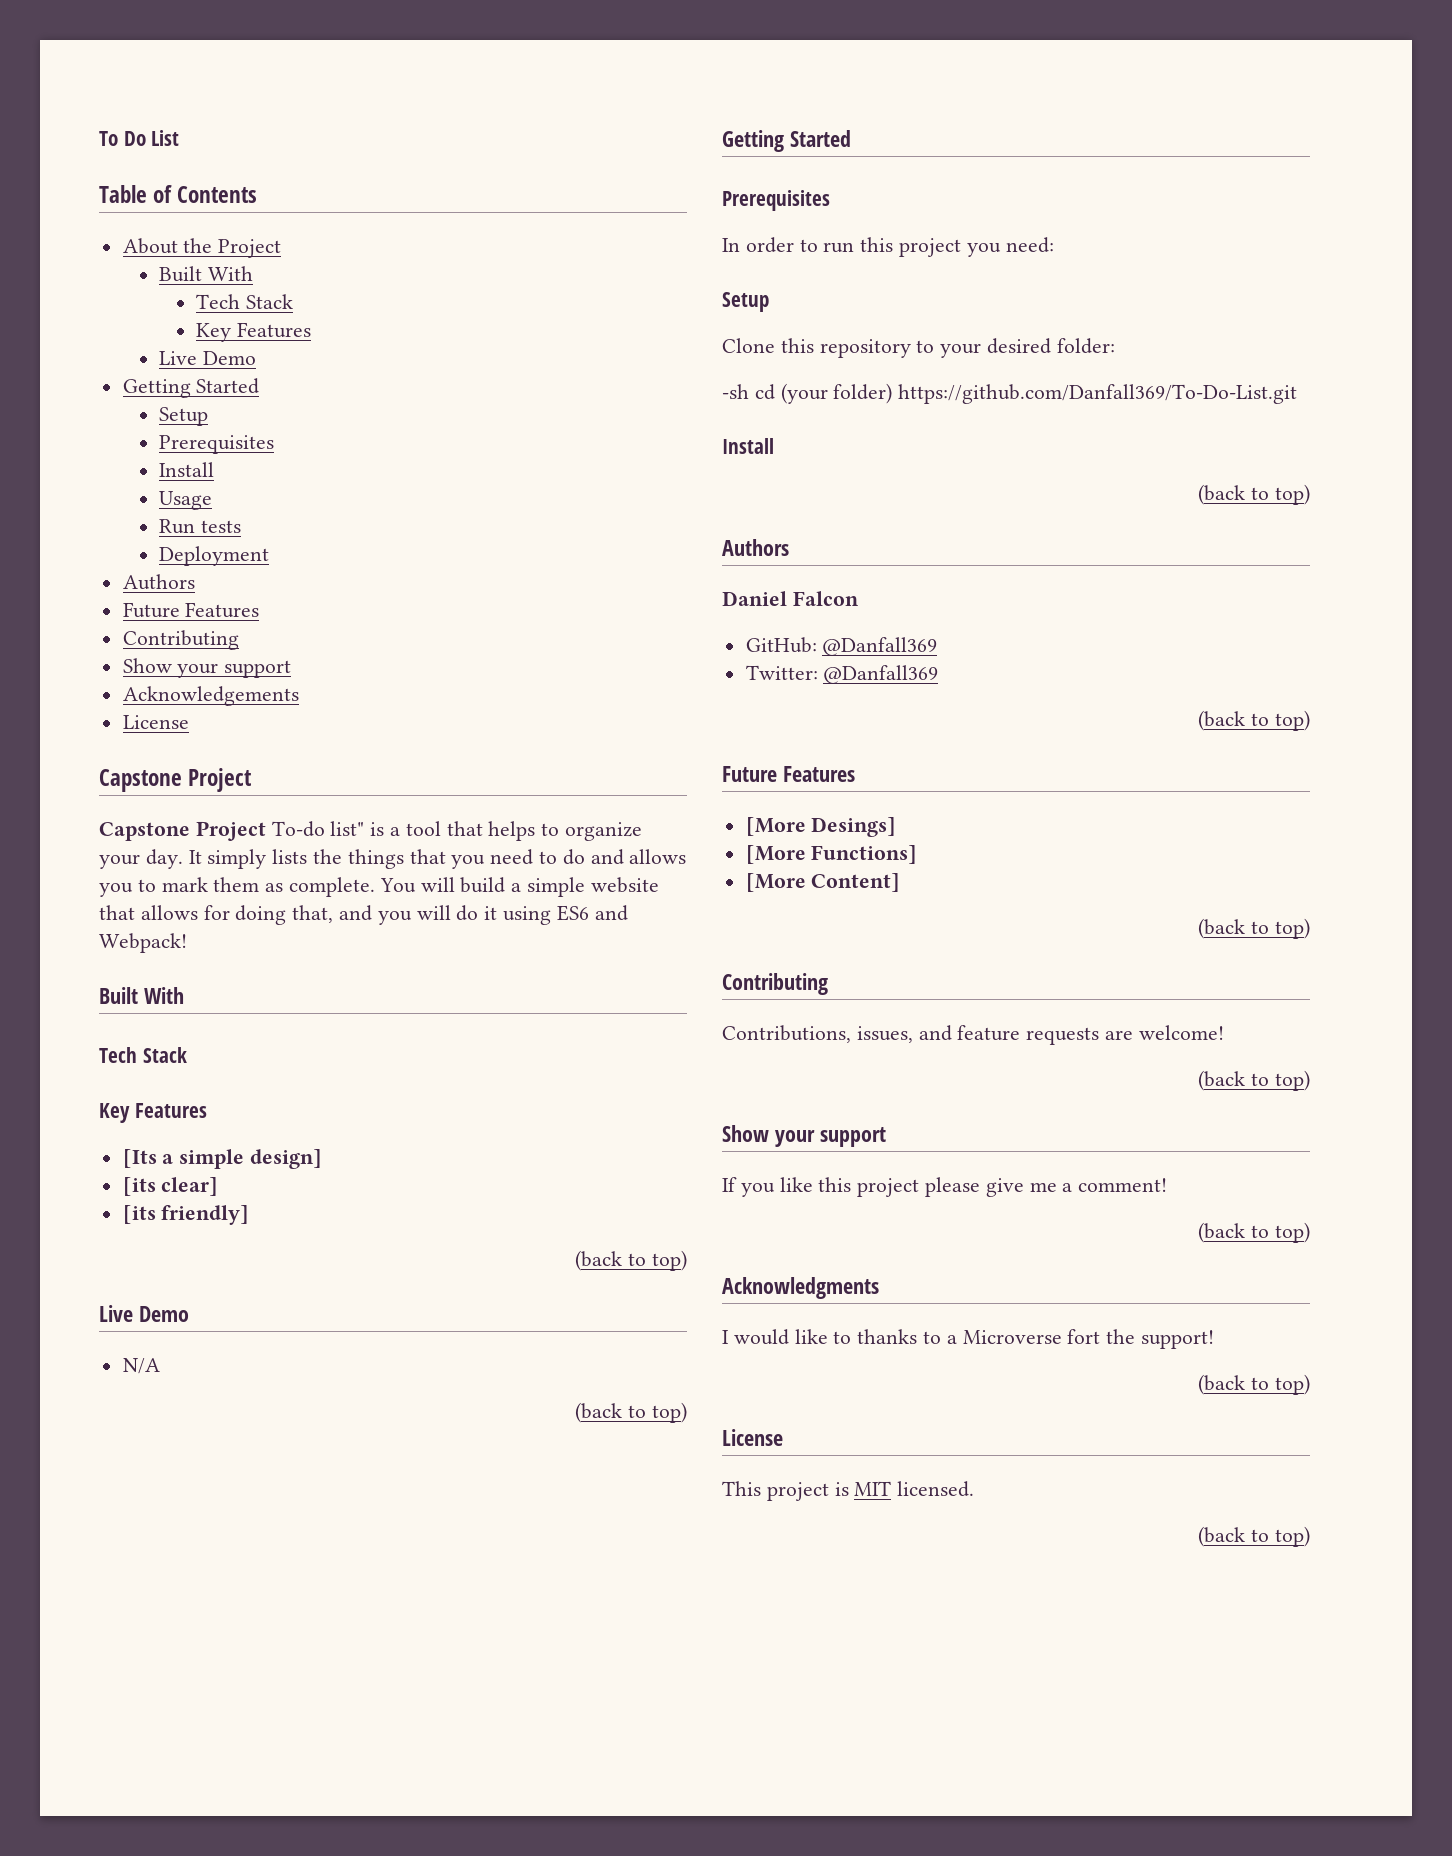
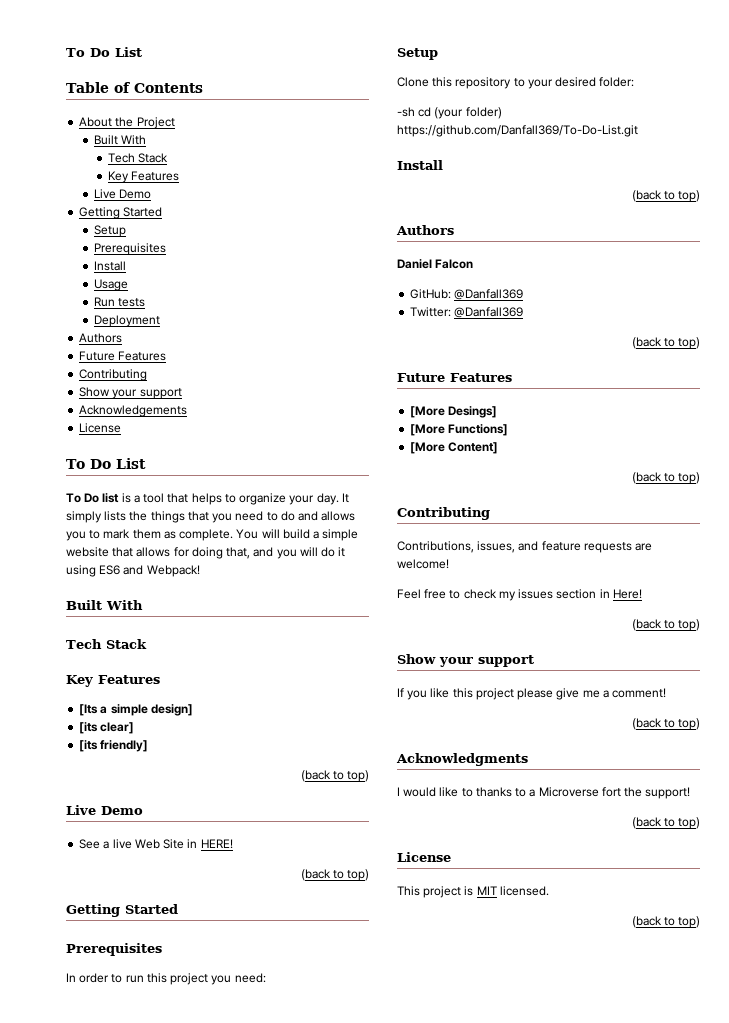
[99,768,252,792] [99,821,365,841] Capstone Project // Capstone Project To-do list" -> [66,458,146,469] [66,493,120,503] To Do List // To Do list
[122,1358,160,1374] N/A -> [79,839,233,849] See a live Web Site in HERE!
(1224, 1032) none -> [397,589,642,601] // Feel free to check my issues section in Here!

